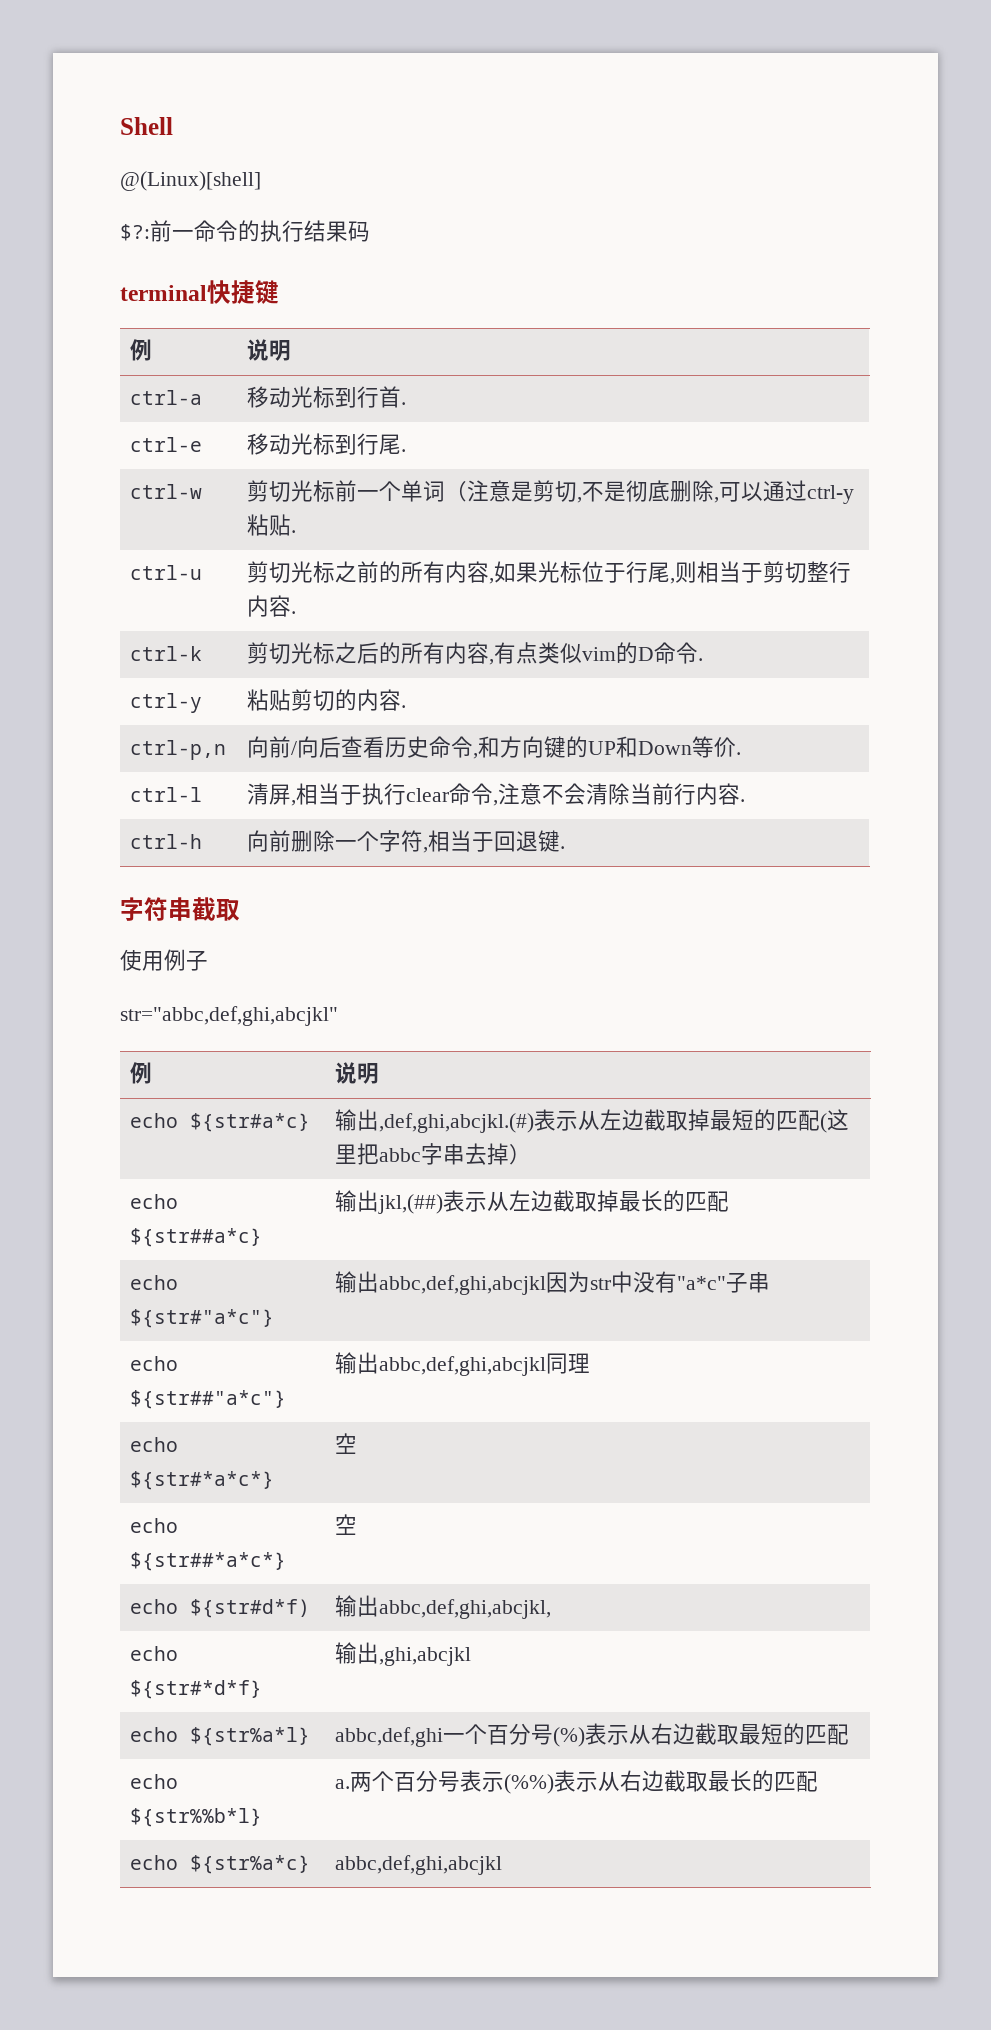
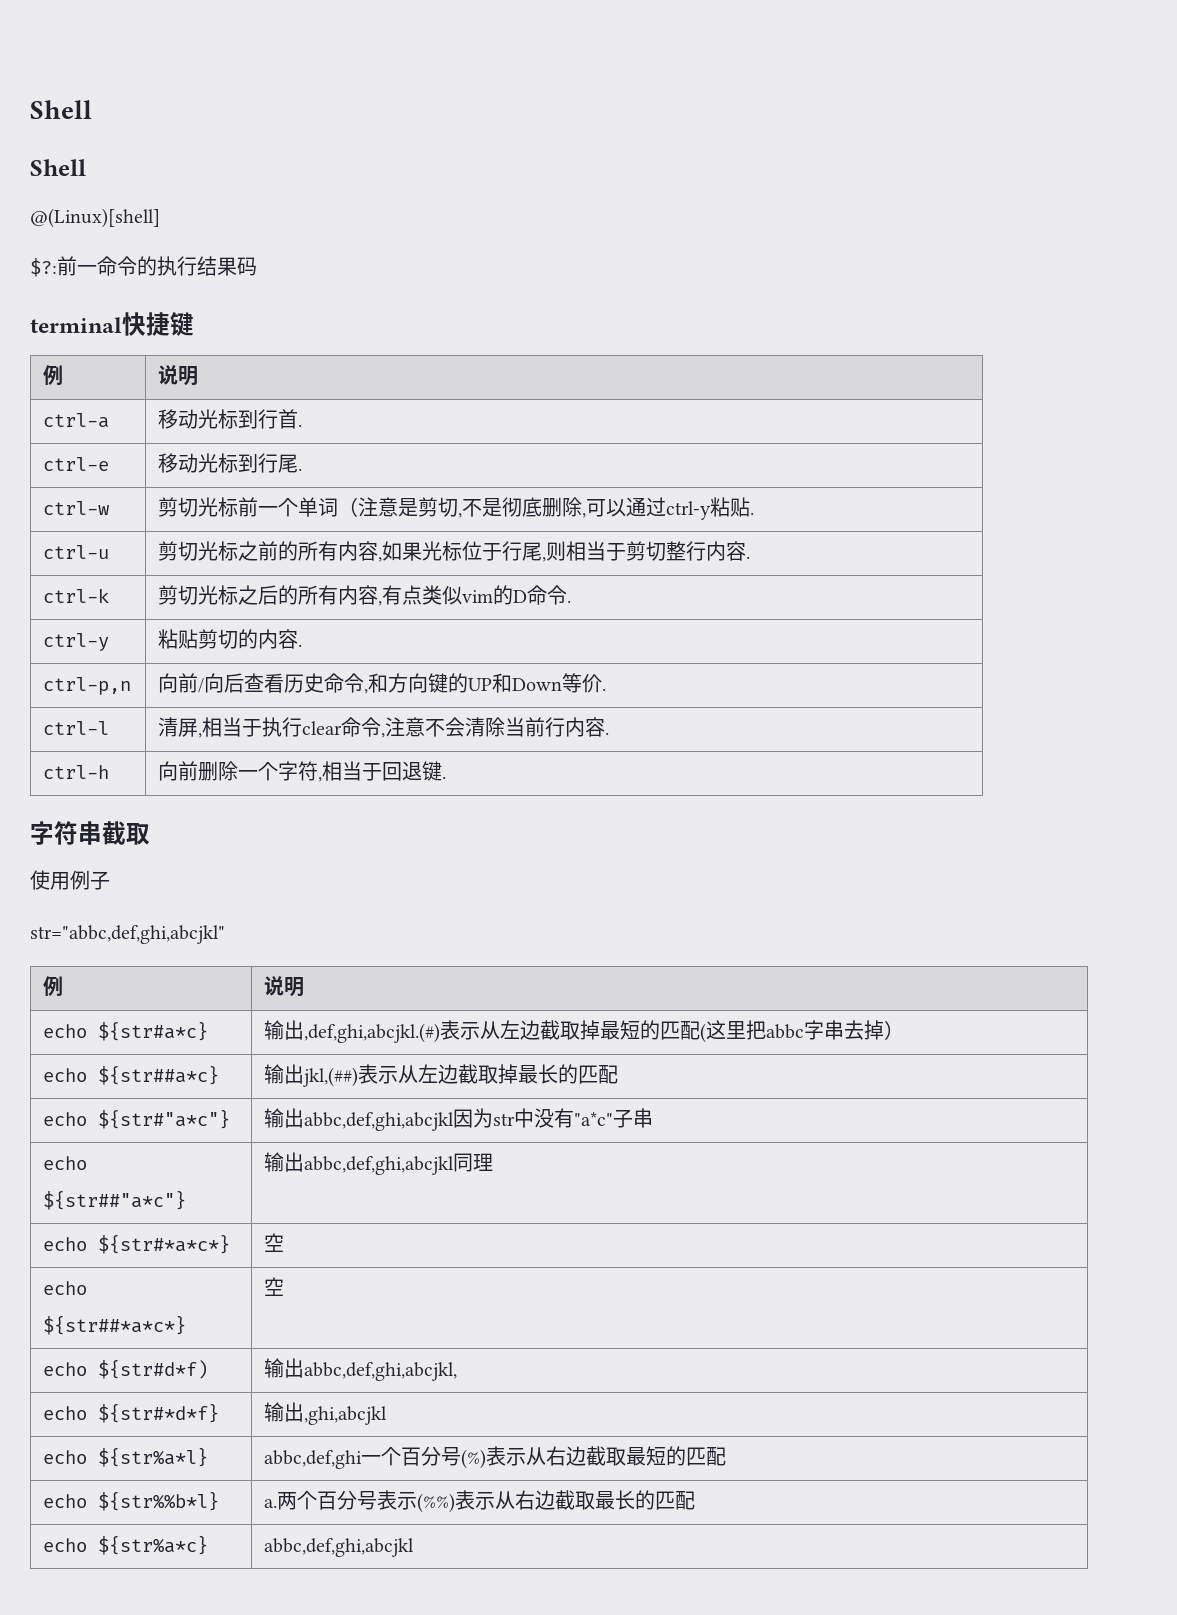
[120,117,173,135] Shell -> [30,100,92,119] [30,159,86,176] Shell // Shell

